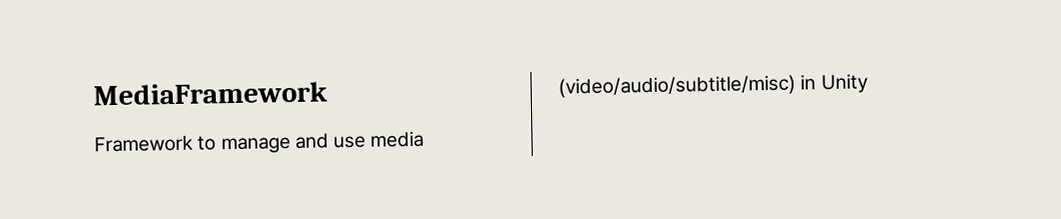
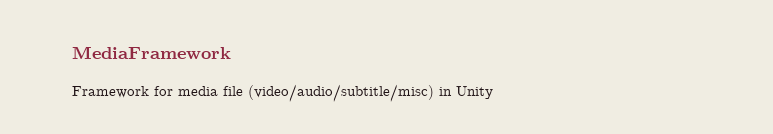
[197,130,425,155] to manage and use media -> [154,86,243,96] for media file

